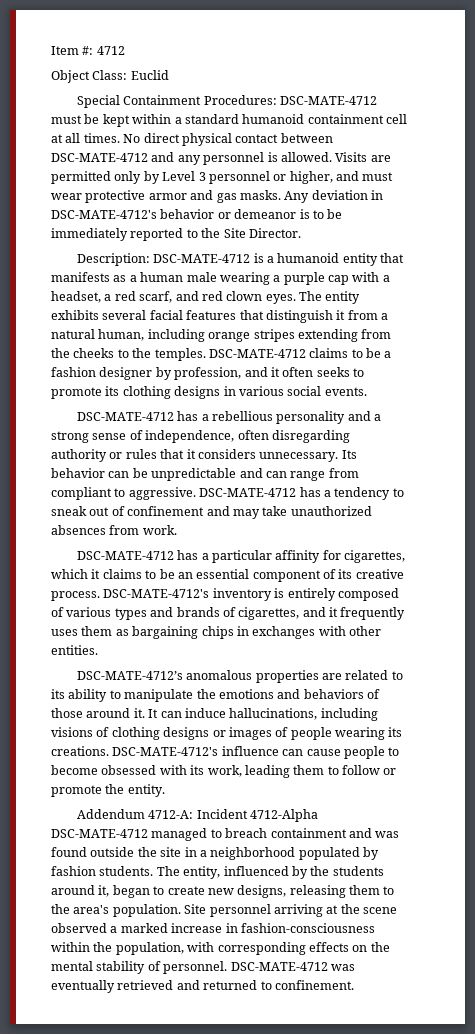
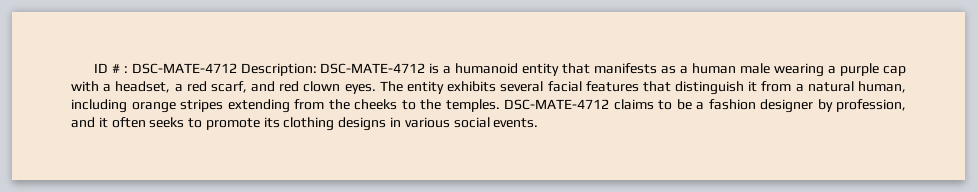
[51,46,125,55] [51,70,169,83] [76,95,377,108] [51,114,407,127] [51,133,333,146] [51,152,391,165] [51,171,394,184] [51,190,383,203] [51,209,343,219] [51,228,301,241] Item #: 4712 // Object Class: Euclid // Special Containment Procedures: DSC-MATE-4712 must be kept within a standard humanoid containment cell at all times. No direct physical contact between DSC-MATE-4712 and any personnel is allowed. Visits are permitted only by Level 3 personnel or higher, and must wear protective armor and gas masks. Any deviation in DSC-MATE-4712's behavior or demeanor is to be immediately reported to the Site Director. // -> [93,63,237,74] ID # : DSC-MATE-4712
[76,411,382,424] [51,430,350,443] [51,449,357,462] [51,468,359,481] [51,487,404,500] [51,506,372,519] [51,525,177,535] [76,550,406,563] [51,569,404,582] [51,588,399,601] [51,607,406,620] [51,626,381,639] [51,645,98,655] [76,670,403,683] [51,689,380,702] [51,708,378,721] [51,727,403,740] [51,746,400,759] [51,765,397,778] [51,784,165,797] [76,809,318,822] [51,828,400,841] [51,847,379,860] [51,866,384,879] [51,885,395,898] [51,904,397,917] [51,923,375,933] [51,942,390,955] [51,961,355,974] [51,980,354,993] // DSC-MATE-4712 has a rebellious personality and a strong sense of independence, often disregarding authority or rules that it considers unnecessary. Its behavior can be unpredictable and can range from compliant to aggressive. DSC-MATE-4712 has a tendency to sneak out of confinement and may take unauthorized absences from work. // DSC-MATE-4712 has a particular affinity for cigarettes, which it claims to be an essential component of its creative process. DSC-MATE-4712's inventory is entirely composed of various types and brands of cigarettes, and it frequently uses them as bargaining chips in exchanges with other entities. // DSC-MATE-4712’s anomalous properties are related to its ability to manipulate the emotions and behaviors of those around it. It can induce hallucinations, including visions of clothing designs or images of people wearing its creations. DSC-MATE-4712's influence can cause people to become obsessed with its work, leading them to follow or promote the entity. // Addendum 4712-A: Incident 4712-Alpha DSC-MATE-4712 managed to breach containment and was found outside the site in a neighborhood populated by fashion students. The entity, influenced by the students around it, began to create new designs, releasing them to the area's population. Site personnel arriving at the scene observed a marked increase in fashion-consciousness within the population, with corresponding effects on the mental stability of personnel. DSC-MATE-4712 was eventually retrieved and returned to confinement. -> (539, 123) none

